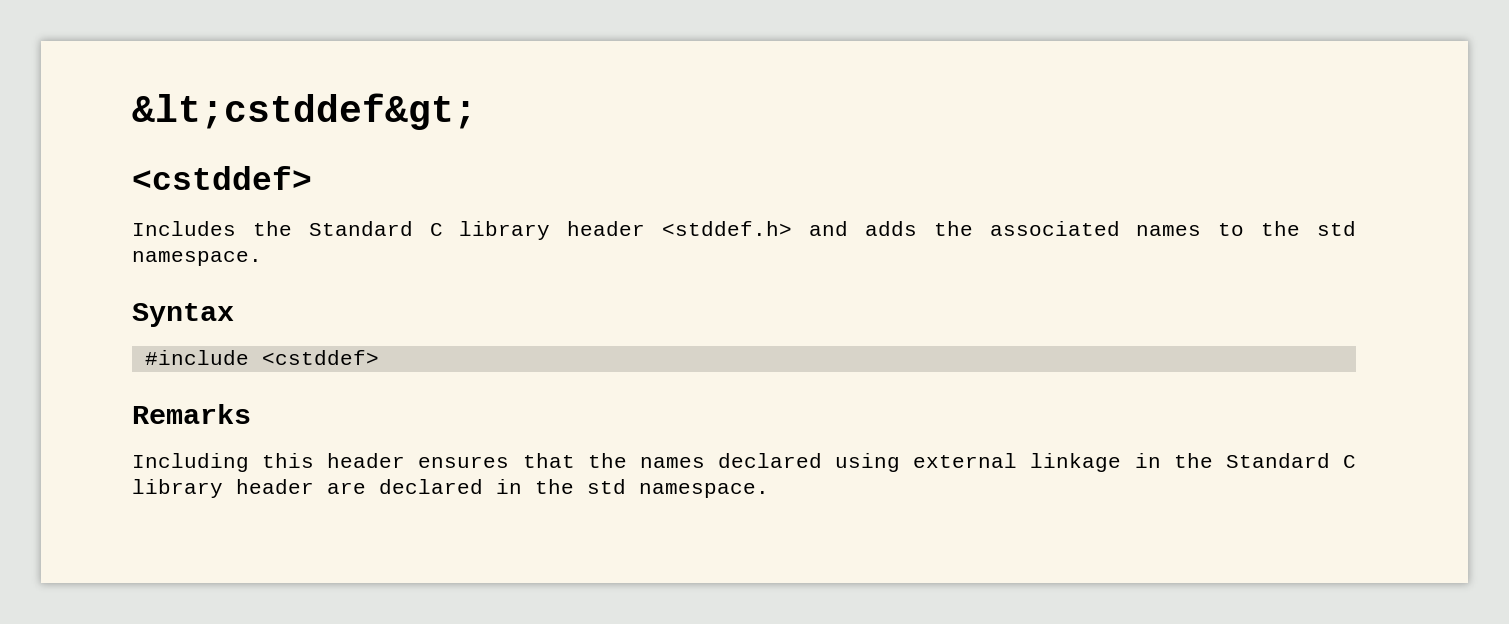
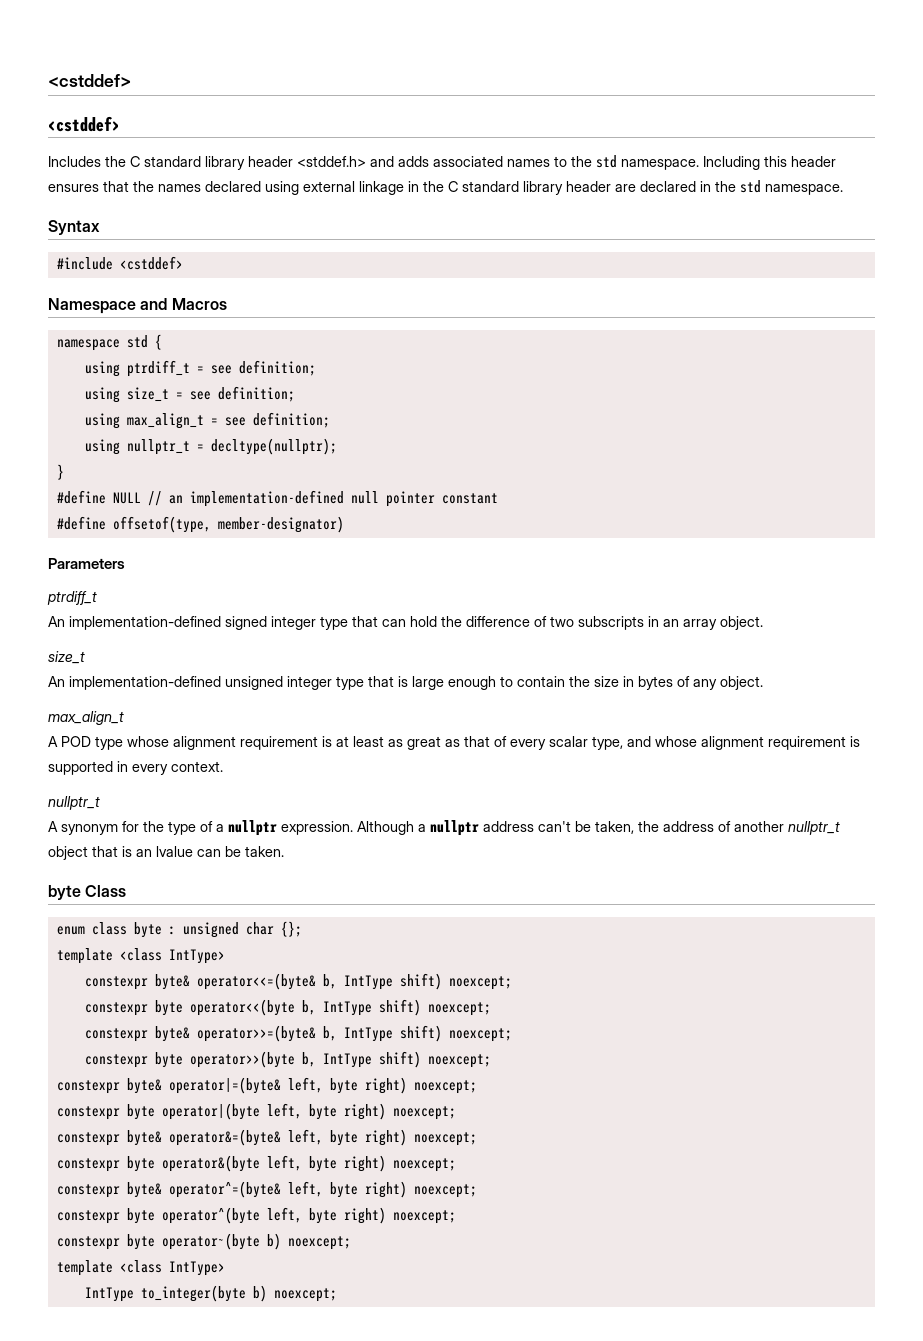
[132,93,477,130] &lt;cstddef&gt; -> [48,74,131,87] <cstddef>
[308,221,443,236] Standard C -> [130,156,201,167] C standard
[933,221,973,236] the -> (429, 161) none
[132,303,234,327] [144,350,379,365] [132,404,251,424] // Syntax // #include <cstddef> // Remarks // -> (699, 164) none
[1225,453,1356,468] Standard C -> [448,181,519,192] C standard
(769, 490) none -> [48,220,100,235] [56,256,183,270] [48,298,227,314] [56,334,162,351] [84,360,316,377] [84,386,295,403] [84,412,330,429] [84,438,337,455] [56,464,64,480] [56,490,498,507] [56,516,344,533] [48,558,125,569] [47,591,97,605] [48,616,763,630] [48,651,85,664] [48,676,763,690] [48,711,124,725] [48,736,860,750] [48,761,223,775] [48,796,100,810] [48,820,840,836] [48,846,284,860] [48,885,127,900] [56,921,302,938] [56,948,225,964] [84,973,512,990] [84,999,491,1016] [84,1025,512,1042] [84,1051,491,1068] [56,1077,477,1094] [56,1103,456,1120] [56,1129,477,1146] [56,1155,456,1172] [56,1181,477,1198] [56,1207,456,1224] [56,1233,351,1250] [56,1260,225,1276] [84,1285,337,1302] // Syntax // #include <cstddef> // Namespace and Macros // namespace std { // using ptrdiff_t = see definition; // using size_t = see definition; // using max_align_t = see definition; // using nullptr_t = decltype(nullptr); // } // #define NULL // an implementation-defined null pointer constant // #define offsetof(type, member-designator) // Parameters // ptrdiff_t // An implementation-defined signed integer type that can hold the difference of two subscripts in an array object. // size_t // An implementation-defined unsigned integer type that is large enough to contain the size in bytes of any object. // max_align_t // A POD type whose alignment requirement is at least as great as that of every scalar type, and whose alignment requirement is supported in every context. // nullptr_t // A synonym for the type of a nullptr expression. Although a nullptr address can't be taken, the address of another nullptr_t object that is an lvalue can be taken. // byte Class // enum class byte : unsigned char {}; // template <class IntType> // constexpr byte& operator<<=(byte& b, IntType shift) noexcept; // constexpr byte operator<<(byte b, IntType shift) noexcept; // constexpr byte& operator>>=(byte& b, IntType shift) noexcept; // constexpr byte operator>>(byte b, IntType shift) noexcept; // constexpr byte& operator|=(byte& left, byte right) noexcept; // constexpr byte operator|(byte left, byte right) noexcept; // constexpr byte& operator&=(byte& left, byte right) noexcept; // constexpr byte operator&(byte left, byte right) noexcept; // constexpr byte& operator^=(byte& left, byte right) noexcept; // constexpr byte operator^(byte left, byte right) noexcept; // constexpr byte operator~(byte b) noexcept; // template <class IntType> // IntType to_integer(byte b) noexcept;

